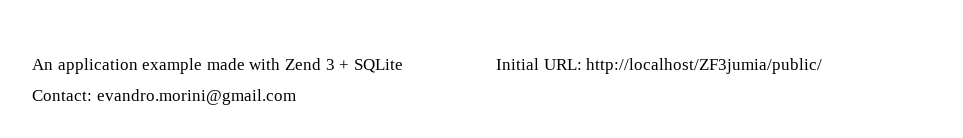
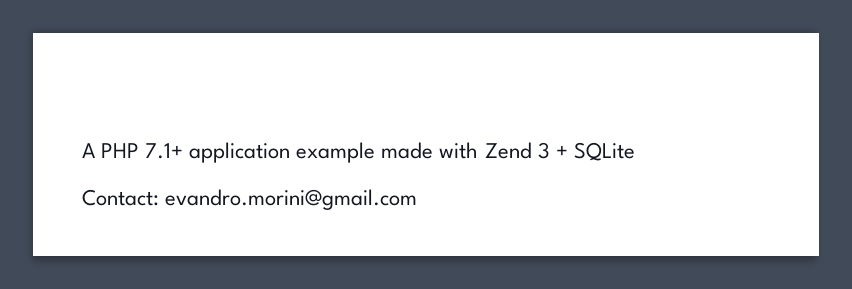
[32,59,53,70] An -> [82,143,184,159] A PHP 7.1+
[496,58,823,74] // Initial URL: http://localhost/ZF3jumia/public/ -> (418, 199) none

